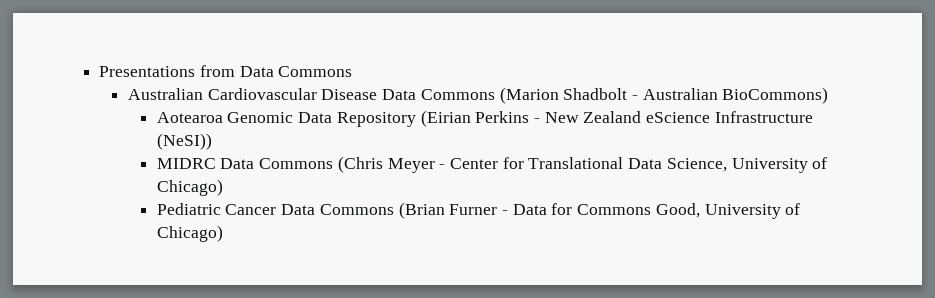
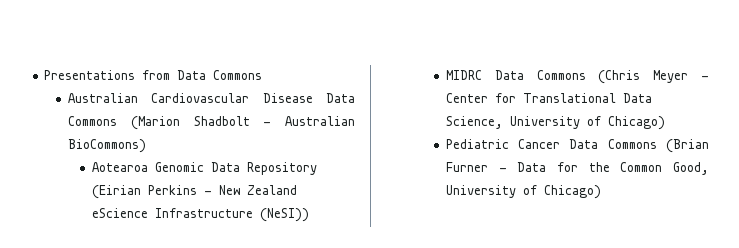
[577,204,652,215] Commons -> [588,162,663,172] the Common

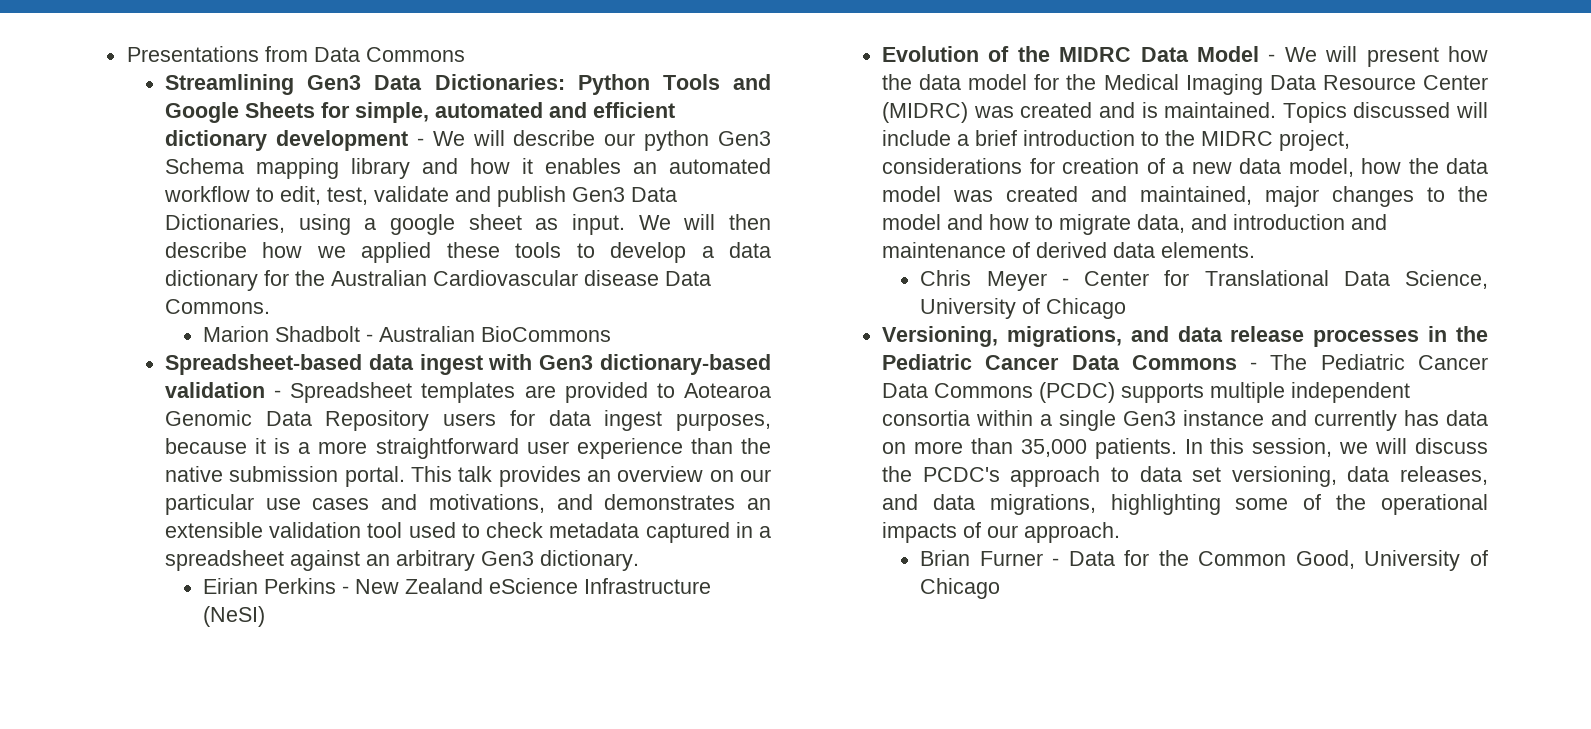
[68,93,355,103] [68,116,356,130] [68,139,147,153] [91,162,317,175] [91,185,141,199] Australian Cardiovascular Disease Data Commons (Marion Shadbolt - Australian BioCommons) // Aotearoa Genomic Data Repository (Eirian -> [165,74,771,95] [165,102,676,123] [165,130,771,151] [165,158,771,179] [164,186,678,207] [165,214,771,235] [165,242,772,263] [165,270,712,291] [165,299,271,314] [203,326,612,342] [165,354,771,375] [165,382,771,403] [165,410,771,431] [165,438,771,459] [165,466,771,487] [165,494,771,515] [165,522,771,543] [165,550,640,571] [203,578,259,594] Streamlining Gen3 Data Dictionaries: Python Tools and Google Sheets for simple, automated and efficient dictionary development - We will describe our python Gen3 Schema mapping library and how it enables an automated workflow to edit, test, validate and publish Gen3 Data Dictionaries, using a google sheet as input. We will then describe how we applied these tools to develop a data dictionary for the Australian Cardiovascular disease Data Commons. // Marion Shadbolt - Australian BioCommons // Spreadsheet-based data ingest with Gen3 dictionary-based validation - Spreadsheet templates are provided to Aotearoa Genomic Data Repository users for data ingest purposes, because it is a more straightforward user experience than the native submission portal. This talk provides an overview on our particular use cases and motivations, and demonstrates an extensible validation tool used to check metadata captured in a spreadsheet against an arbitrary Gen3 dictionary. // Eirian
[259,208,309,222] [445,70,641,84] (NeSI)) // MIDRC Data Commons (Chris -> [203,606,266,627] [882,46,1488,67] [882,74,1488,95] [882,102,1488,123] [882,130,1351,151] [882,158,1488,177] [882,186,1488,207] [882,214,1388,235] [882,242,1256,258] [920,270,972,286] (NeSI) // Evolution of the MIDRC Data Model - We will present how the data model for the Medical Imaging Data Resource Center (MIDRC) was created and is maintained. Topics discussed will include a brief introduction to the MIDRC project, considerations for creation of a new data model, how the data model was created and maintained, major changes to the model and how to migrate data, and introduction and maintenance of derived data elements. // Chris
[607,116,665,130] [445,139,709,153] Chicago) // Pediatric Cancer Data Commons (Brian -> [1046,298,1127,319] [882,326,1488,347] [882,354,1488,370] [882,382,1411,403] [882,410,1488,431] [882,438,1488,459] [882,466,1488,487] [882,494,1488,515] [882,522,1121,543] [920,550,971,566] Chicago // Versioning, migrations, and data release processes in the Pediatric Cancer Data Commons - The Pediatric Cancer Data Commons (PCDC) supports multiple independent consortia within a single Gen3 instance and currently has data on more than 35,000 patients. In this session, we will discuss the PCDC's approach to data set versioning, data releases, and data migrations, highlighting some of the operational impacts of our approach. // Brian
[543,185,601,199] Chicago) -> [920,578,1001,599] Chicago

